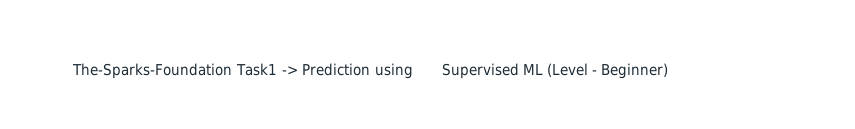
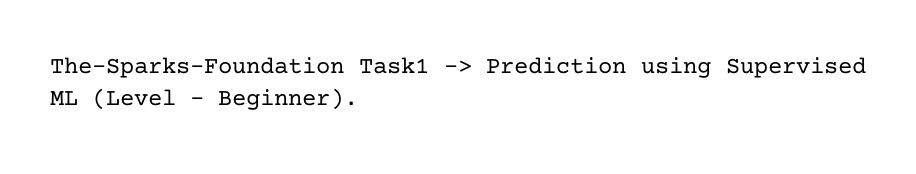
[601,63,669,79] Beginner) -> [218,88,358,110] Beginner).

